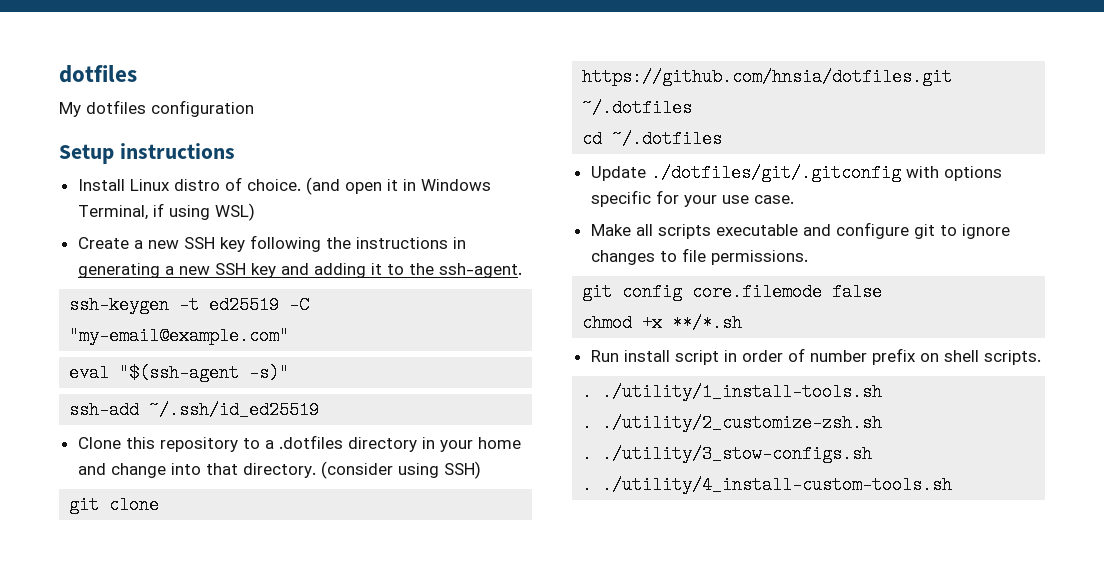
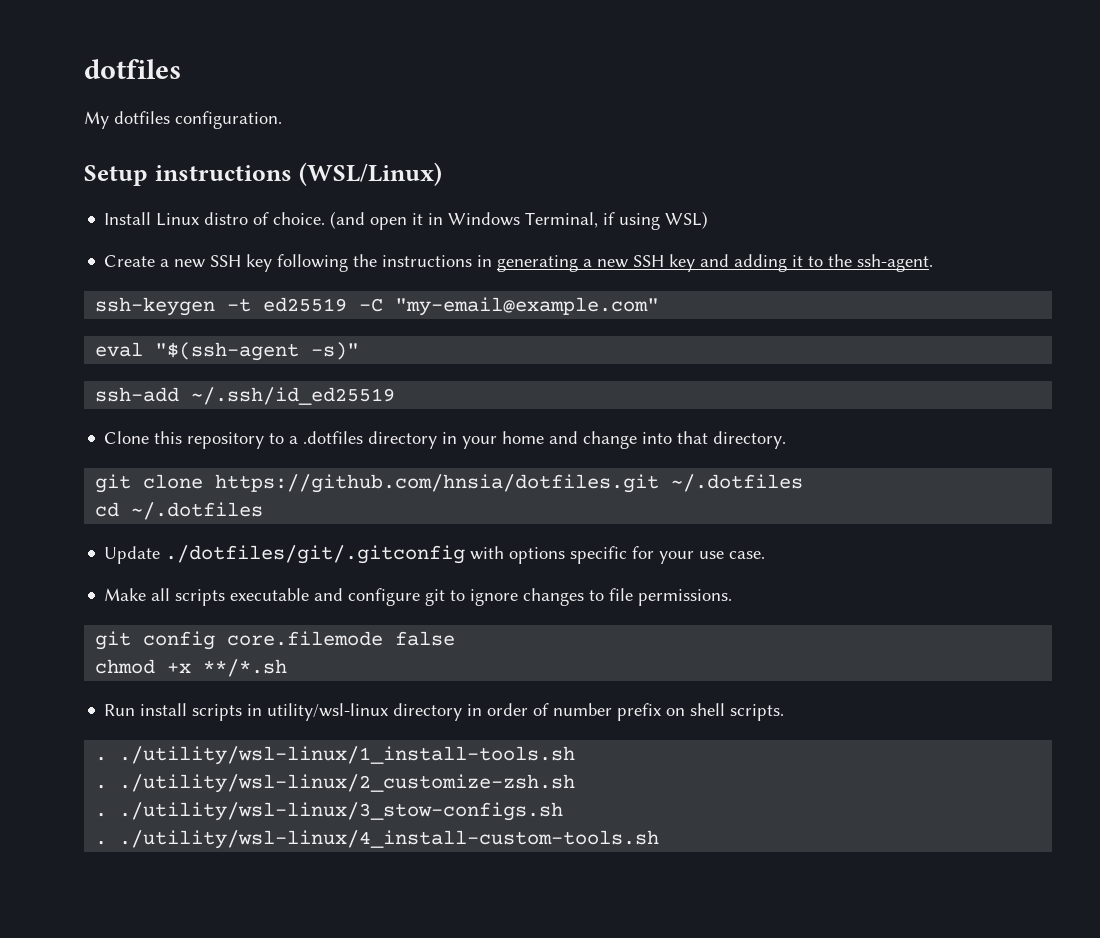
[151,100,254,117] configuration -> [175,111,282,129] configuration.
(235, 151) none -> [298,162,442,186] (WSL/Linux)
[320,461,481,479] (consider using SSH) -> (787, 440) none
[674,350,719,365] script -> [192,703,463,721] scripts in utility/wsl-linux directory
[602,383,883,401] [582,414,883,432] [582,445,873,463] [582,476,953,494] ./utility/1_install-tools.sh // . ./utility/2_customize-zsh.sh // . ./utility/3_stow-configs.sh // . ./utility/4_install-custom-tools.sh -> [119,746,576,765] [95,774,576,793] [95,802,564,821] [95,830,660,849] ./utility/wsl-linux/1_install-tools.sh // . ./utility/wsl-linux/2_customize-zsh.sh // . ./utility/wsl-linux/3_stow-configs.sh // . ./utility/wsl-linux/4_install-custom-tools.sh

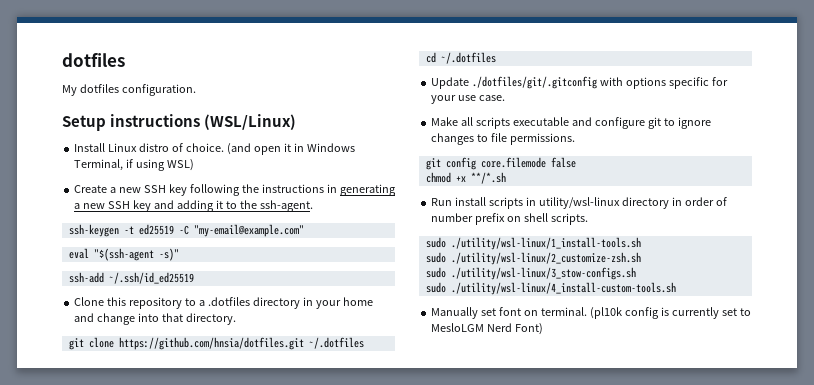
[95,757,108,761] . -> [425,237,446,248] sudo
[95,785,108,789] . -> [425,252,446,263] sudo
[95,813,108,817] . -> [425,267,446,278] sudo
[95,841,108,845] . -> [425,282,446,293] sudo
(660, 839) none -> [431,307,751,319] [431,323,544,335] // Manually set font on terminal. (pl10k config is currently set to MesloLGM Nerd Font)

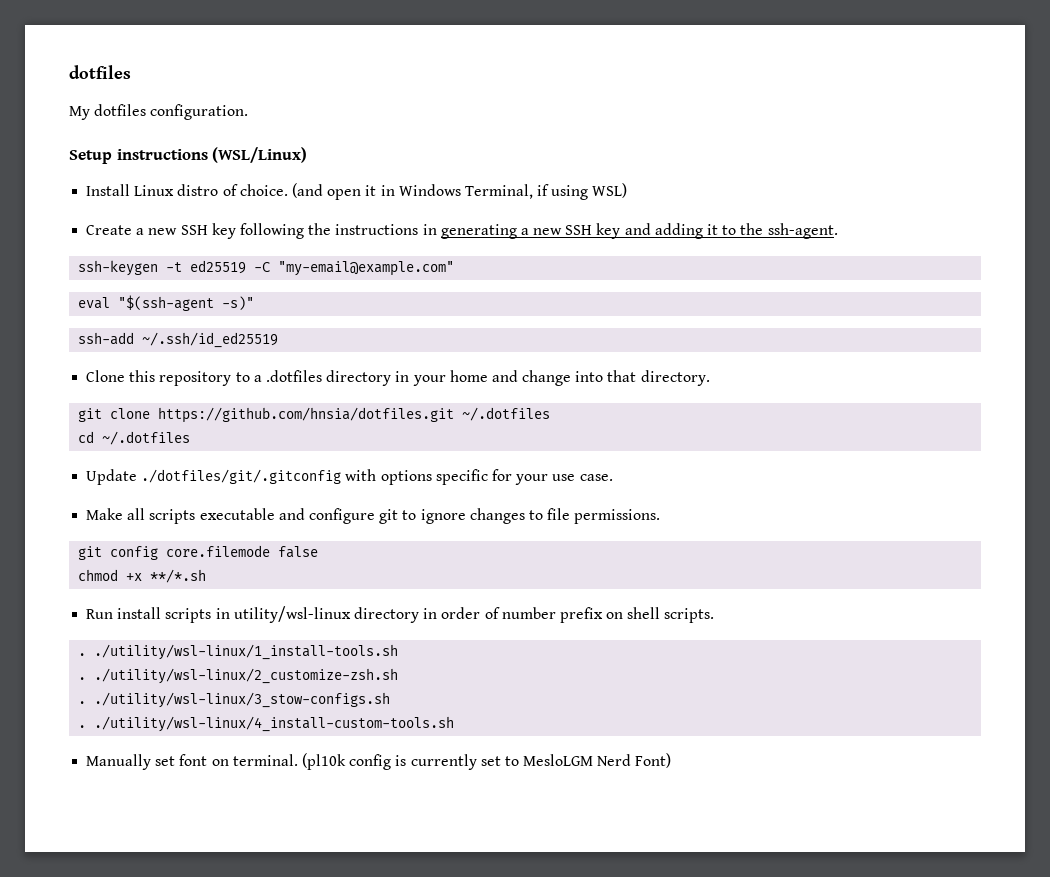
[425,237,446,248] sudo -> [78,653,87,656] .
[425,252,446,263] sudo -> [78,677,87,680] .
[425,267,446,278] sudo -> [78,701,87,704] .
[425,282,446,293] sudo -> [78,725,87,728] .

